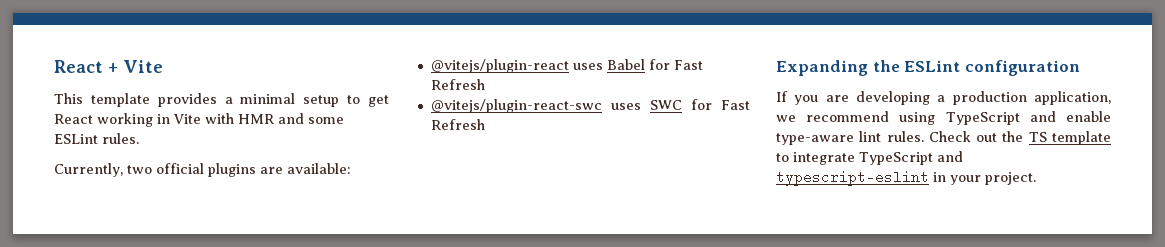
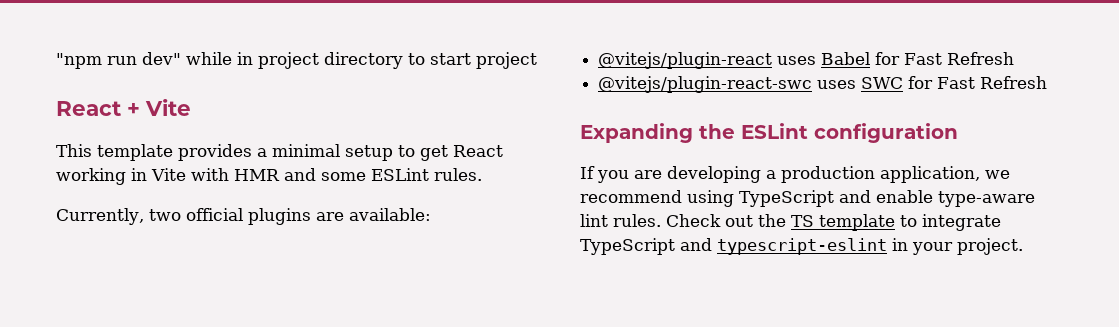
(54, 66) none -> [56,52,537,69] "npm run dev" while in project directory to start project //

